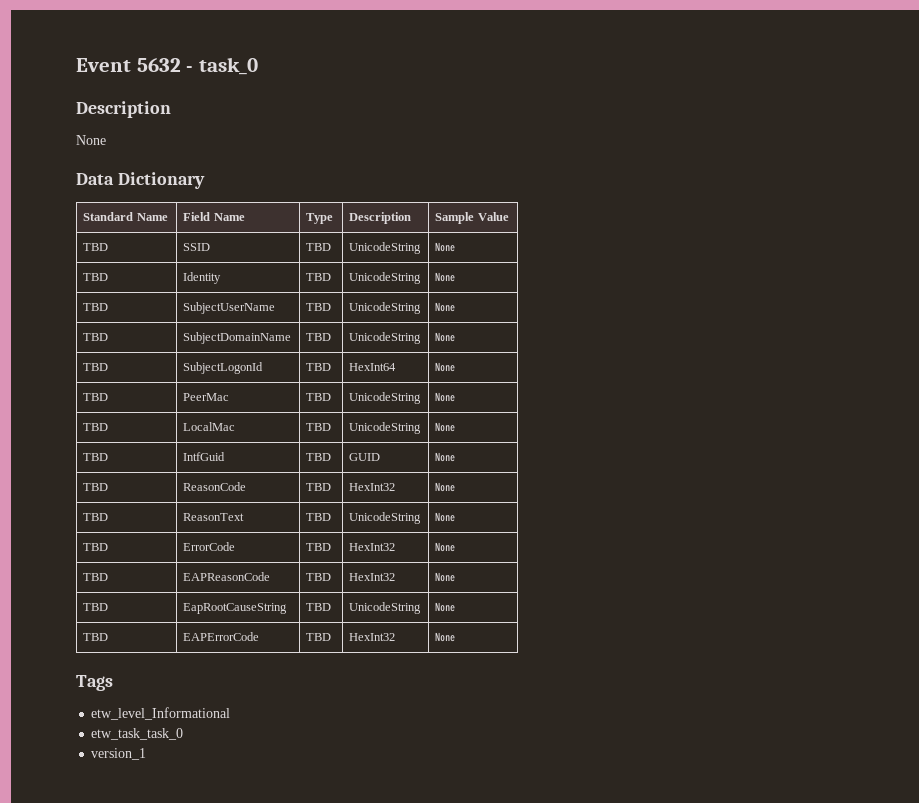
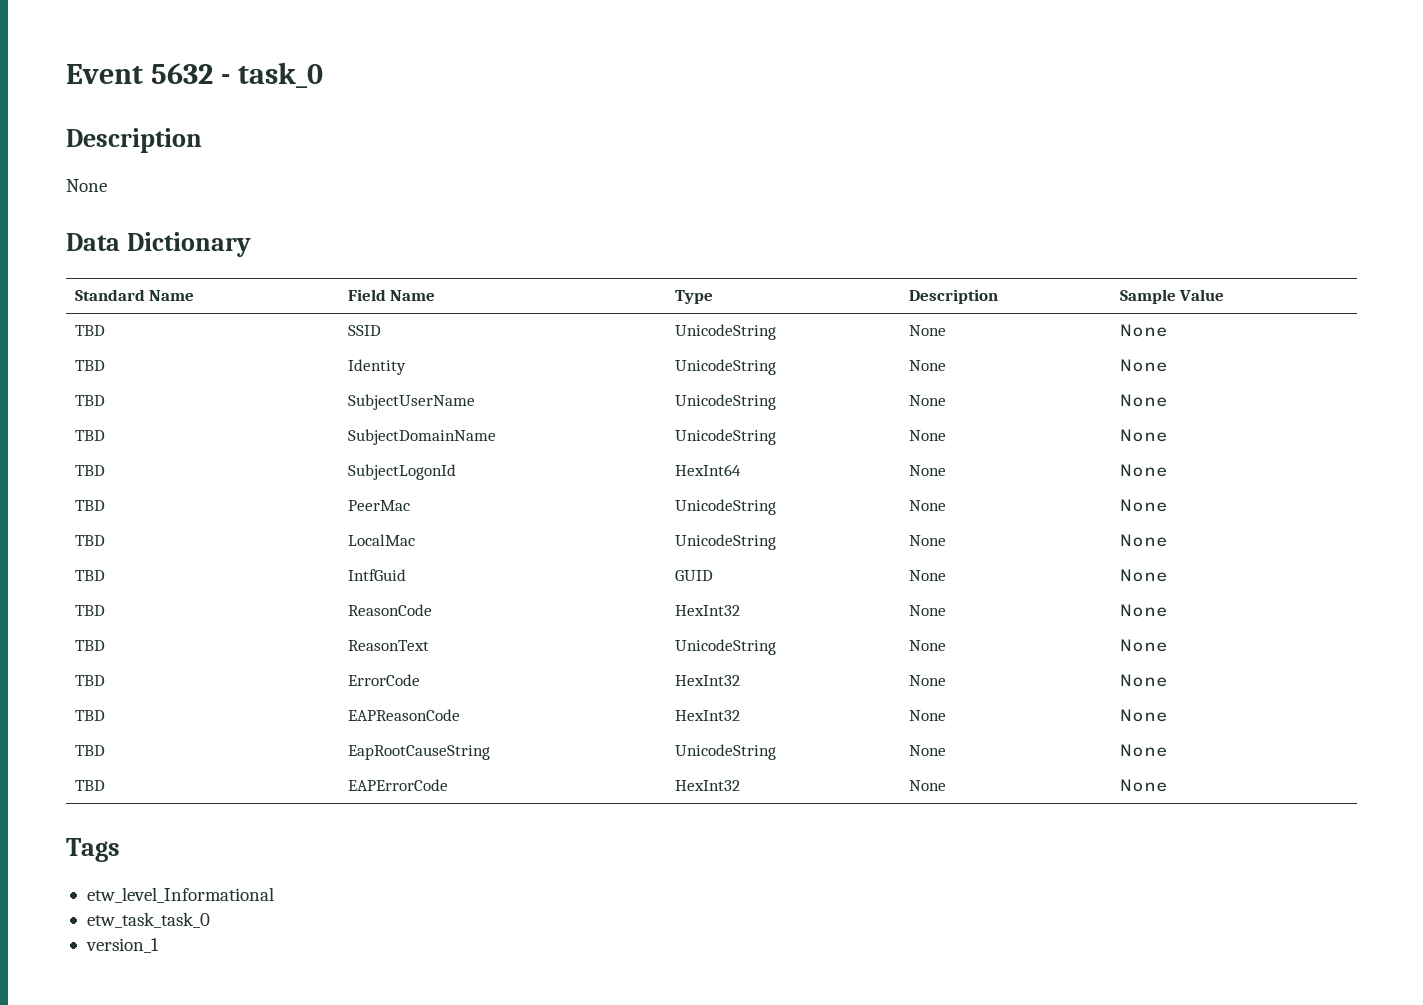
[306,243,332,251] [349,242,422,254] TBD | UnicodeString -> [674,324,776,340] [908,325,946,336] UnicodeString | None
[306,273,332,281] [349,272,422,284] TBD | UnicodeString -> [674,359,776,375] [908,360,946,371] UnicodeString | None
[306,303,332,311] [349,302,422,314] TBD | UnicodeString -> [674,394,776,410] [908,395,946,406] UnicodeString | None
[306,333,332,341] [349,332,422,344] TBD | UnicodeString -> [674,429,776,445] [908,430,946,441] UnicodeString | None
[306,363,332,371] [349,363,397,371] TBD | HexInt64 -> [674,464,741,476] [908,465,946,476] HexInt64 | None
[306,393,332,401] [349,392,422,404] TBD | UnicodeString -> [674,499,776,515] [908,500,946,511] UnicodeString | None
[306,423,332,431] [349,422,422,434] TBD | UnicodeString -> [674,534,776,550] [908,535,946,546] UnicodeString | None
[306,453,332,461] [349,453,381,461] TBD | GUID -> [674,570,713,581] [908,570,946,581] GUID | None
[306,483,332,491] [349,483,396,491] TBD | HexInt32 -> [674,605,740,616] [908,605,946,616] HexInt32 | None
[306,513,332,521] [349,512,422,524] TBD | UnicodeString -> [674,639,776,655] [908,640,946,651] UnicodeString | None
[306,543,332,551] [349,543,396,551] TBD | HexInt32 -> [674,675,740,686] [908,675,946,686] HexInt32 | None
[306,573,332,581] [349,573,396,581] TBD | HexInt32 -> [674,710,740,721] [908,710,946,721] HexInt32 | None
[306,603,332,611] [349,602,422,614] TBD | UnicodeString -> [674,744,776,760] [908,745,946,756] UnicodeString | None
[306,633,332,641] [349,633,396,641] TBD | HexInt32 -> [674,780,740,791] [908,780,946,791] HexInt32 | None

